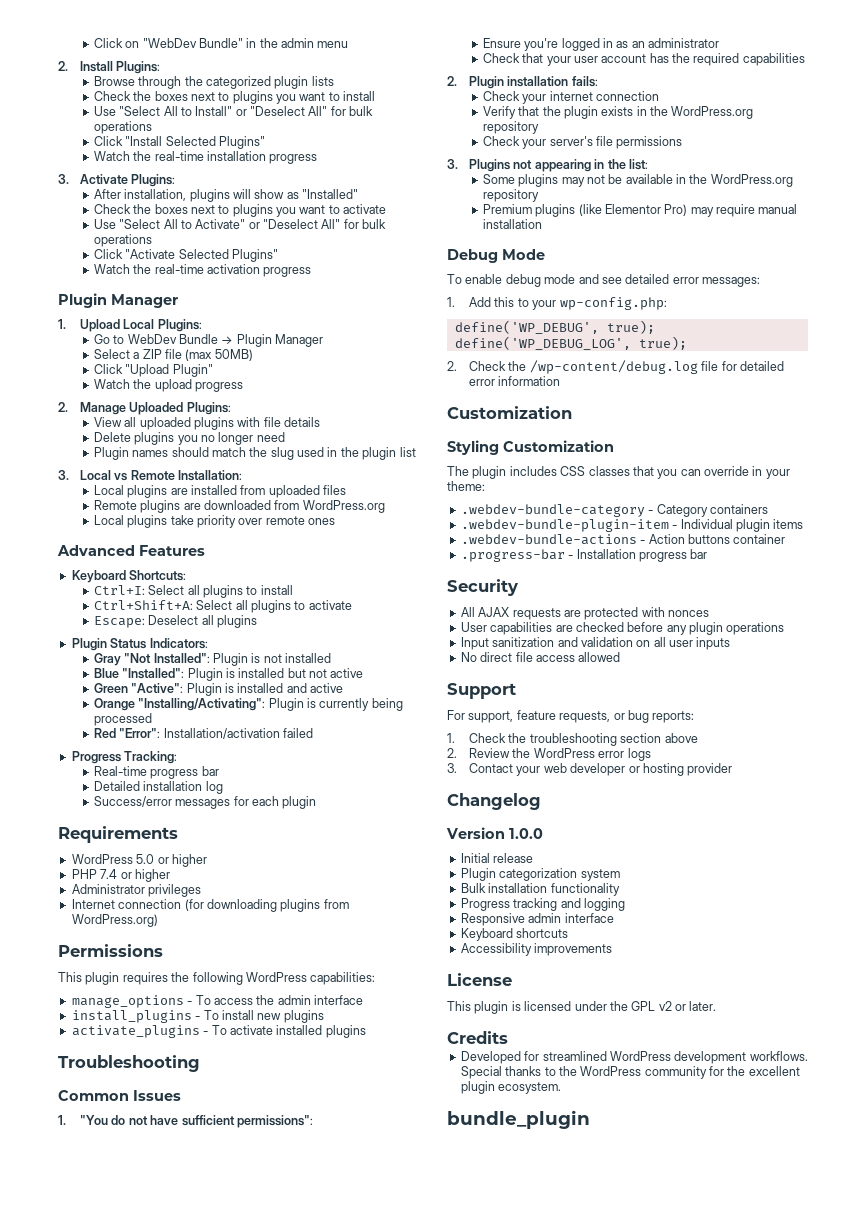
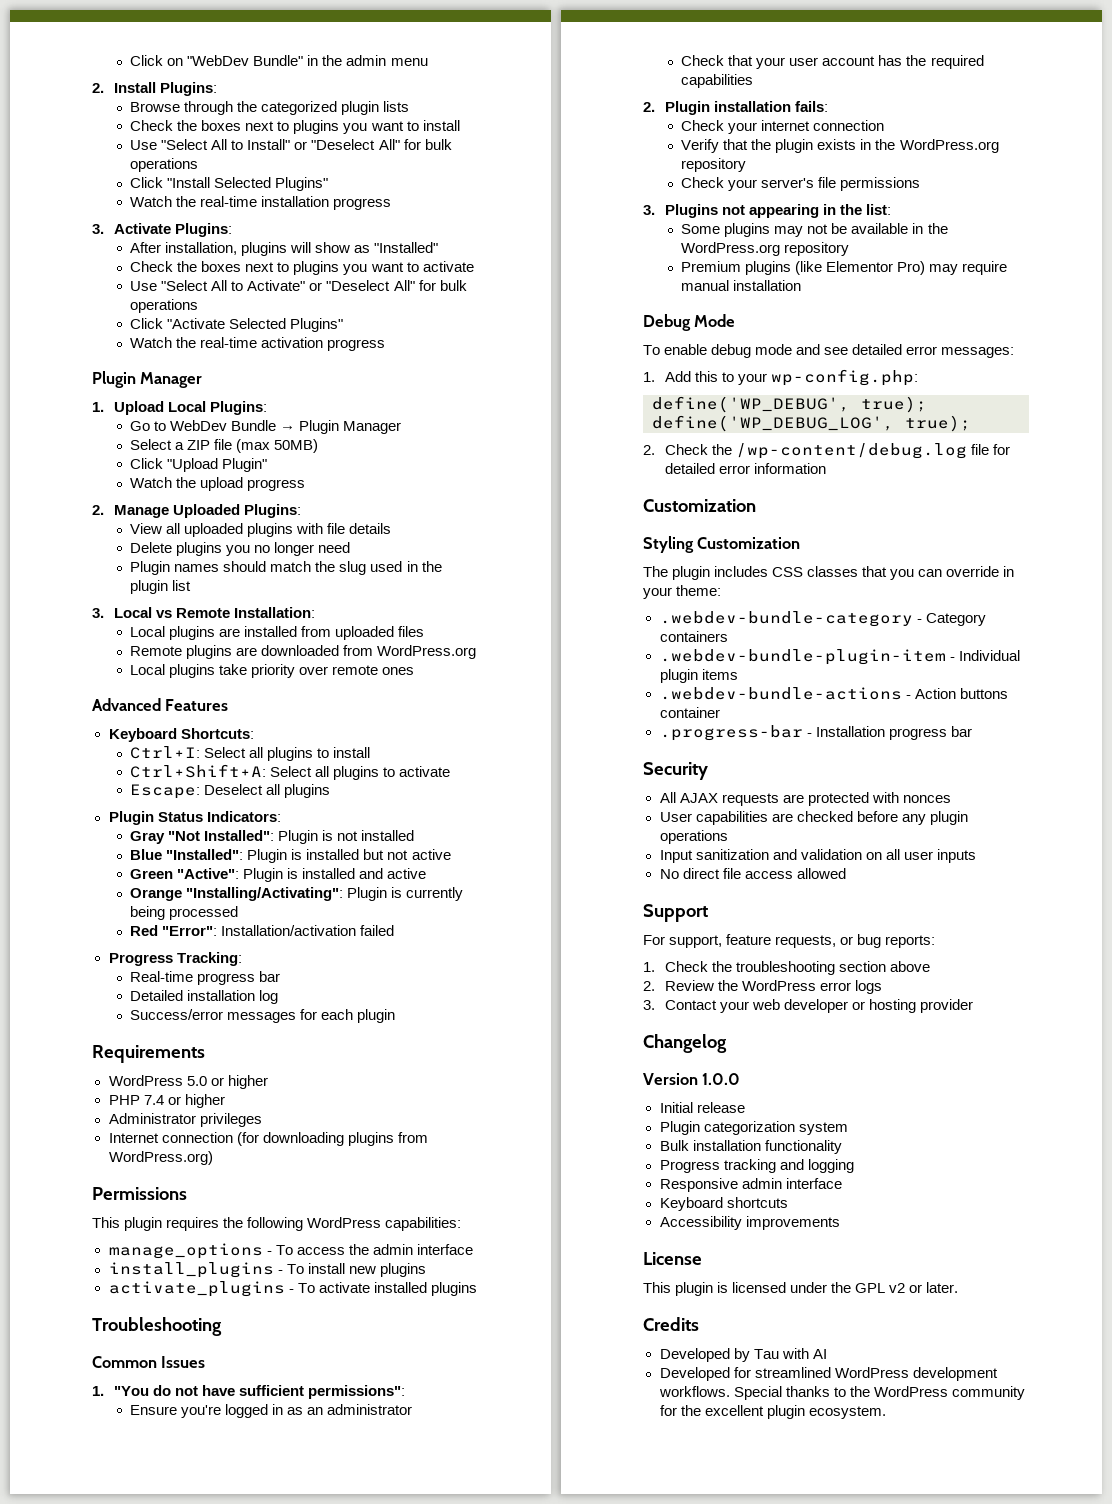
(508, 1037) none -> [659,1348,827,1362] // Developed by Tau with AI
[447,1110,590,1129] // bundle_plugin -> (886, 1412) none

